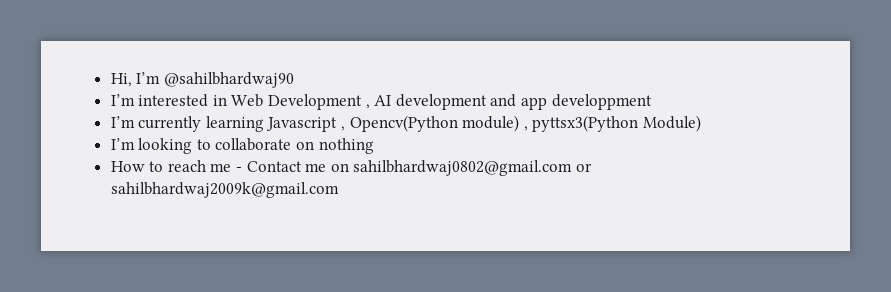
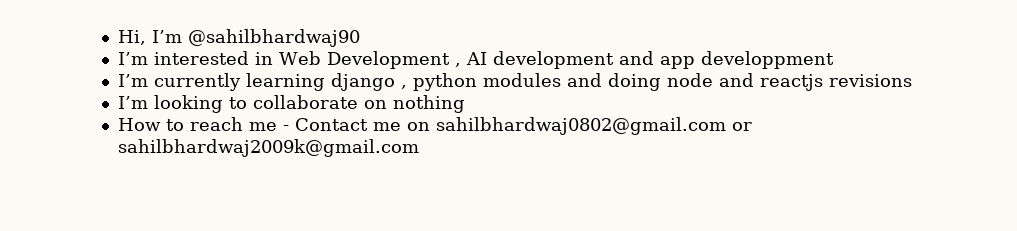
[266,115,702,132] Javascript , Opencv(Python module) , pyttsx3(Python Module) -> [330,73,912,91] django , python modules and doing node and reactjs revisions

